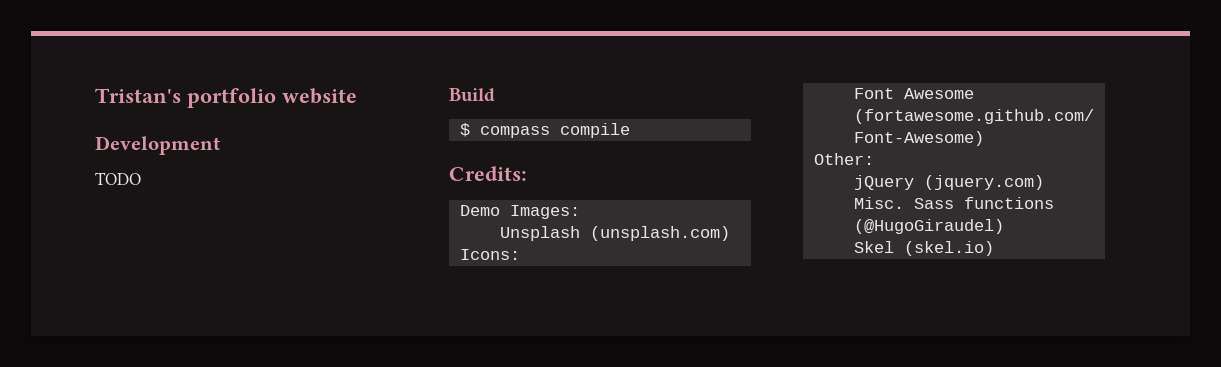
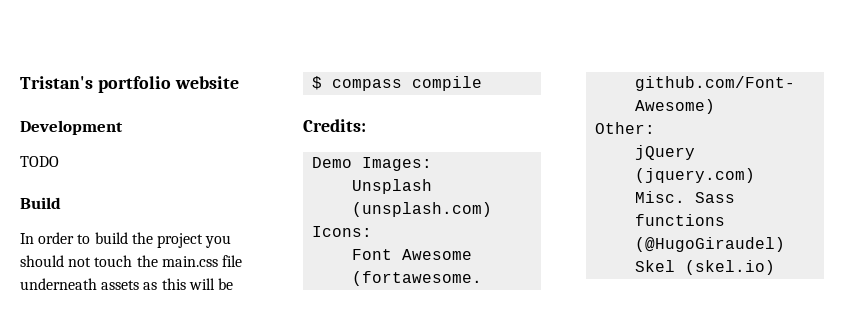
(495, 95) none -> [20,232,232,248] [20,255,242,267] [20,278,233,290] // In order to build the project you should not touch the main.css file underneath assets as this will be

